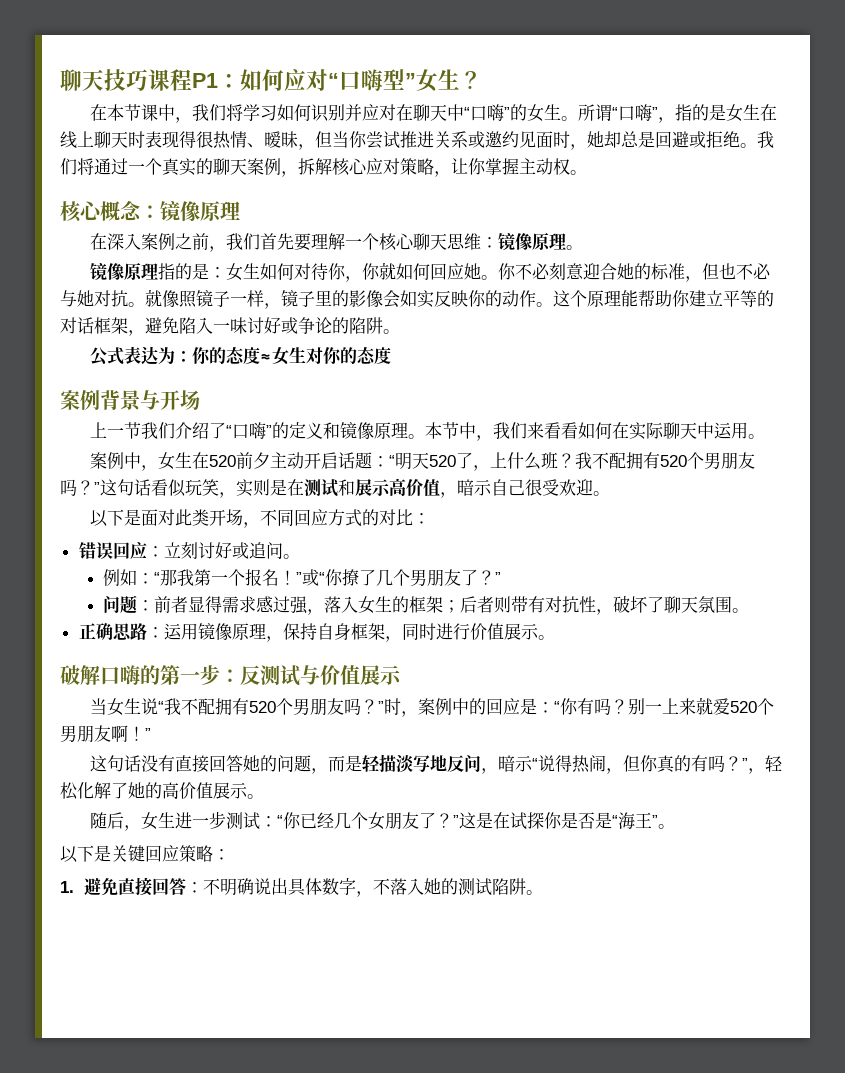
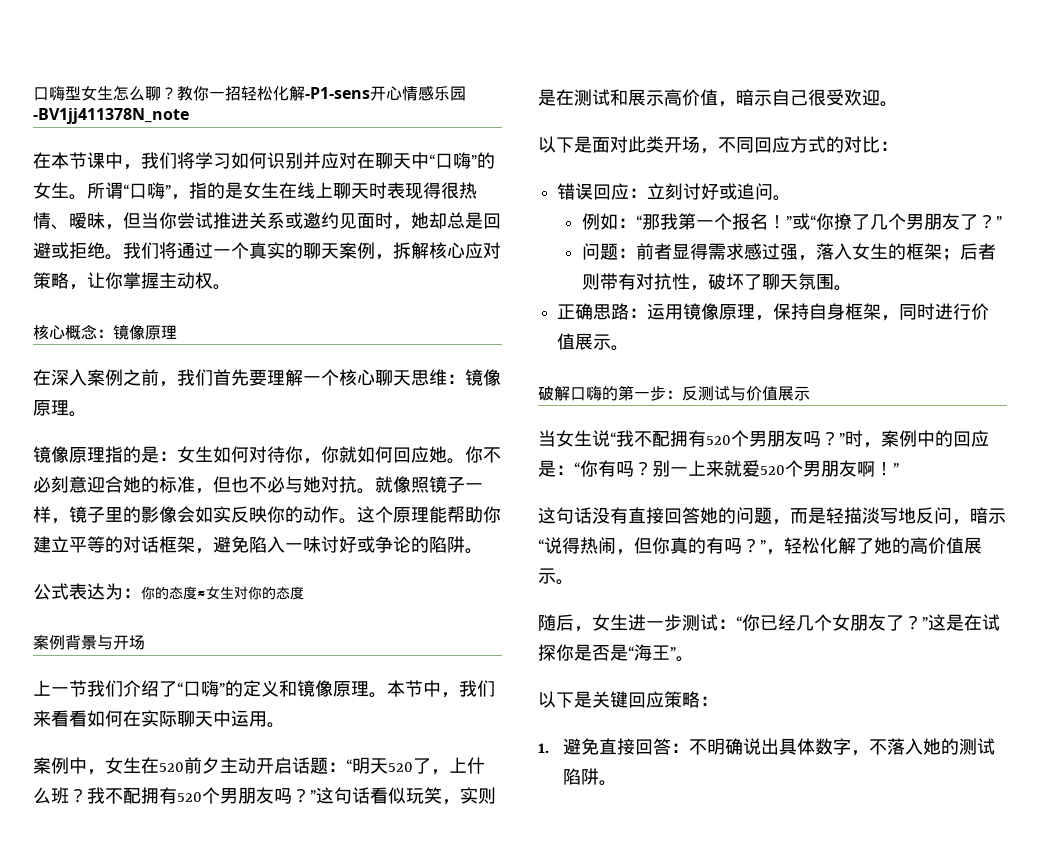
[60,69,482,92] 聊天技巧课程P1：如何应对“口嗨型”女生？ -> [33,85,466,101] [33,108,189,124] 口嗨型女生怎么聊？教你一招轻松化解-P1-sens开心情感乐园-BV1jj411378N_note

